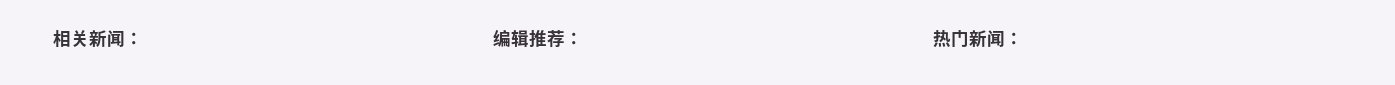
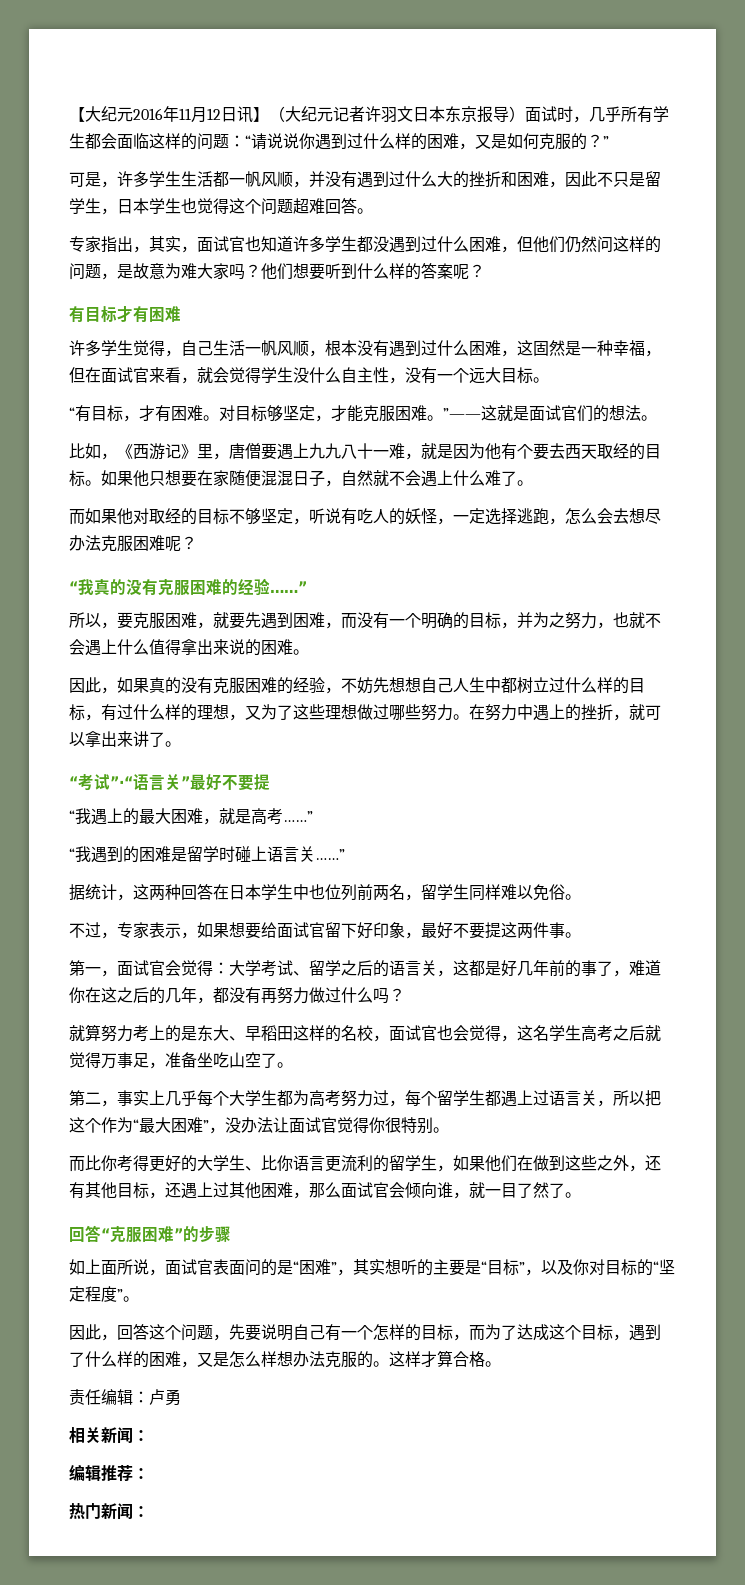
(53, 38) none -> [69,106,669,123] [69,133,609,150] [69,171,661,188] [69,198,373,215] [69,236,661,253] [69,263,485,280] [69,306,181,322] [69,340,661,357] [69,367,549,384] [69,405,657,422] [69,443,661,460] [69,470,533,487] [69,508,661,525] [69,535,197,552] [69,578,307,596] [69,612,661,629] [69,639,309,656] [69,677,645,694] [69,704,661,721] [69,731,181,747] [69,774,270,791] [69,808,313,825] [69,846,345,863] [69,884,581,901] [69,922,581,939] [69,960,661,977] [69,987,405,1004] [69,1024,661,1042] [69,1052,293,1069] [69,1090,661,1107] [69,1117,449,1134] [69,1155,661,1172] [69,1182,581,1199] [69,1225,231,1243] [69,1259,675,1276] [69,1286,139,1302] [69,1324,661,1341] [69,1350,501,1368] [69,1389,181,1406] 【大纪元2016年11月12日讯】（大纪元记者许羽文日本东京报导）面试时，几乎所有学生都会面临这样的问题：“请说说你遇到过什么样的困难，又是如何克服的？” // 可是，许多学生生活都一帆风顺，并没有遇到过什么大的挫折和困难，因此不只是留学生，日本学生也觉得这个问题超难回答。 // 专家指出，其实，面试官也知道许多学生都没遇到过什么困难，但他们仍然问这样的问题，是故意为难大家吗？他们想要听到什么样的答案呢？ // 有目标才有困难 // 许多学生觉得，自己生活一帆风顺，根本没有遇到过什么困难，这固然是一种幸福，但在面试官来看，就会觉得学生没什么自主性，没有一个远大目标。 // “有目标，才有困难。对目标够坚定，才能克服困难。”——这就是面试官们的想法。 // 比如，《西游记》里，唐僧要遇上九九八十一难，就是因为他有个要去西天取经的目标。如果他只想要在家随便混混日子，自然就不会遇上什么难了。 // 而如果他对取经的目标不够坚定，听说有吃人的妖怪，一定选择逃跑，怎么会去想尽办法克服困难呢？ // “我真的没有克服困难的经验……” // 所以，要克服困难，就要先遇到困难，而没有一个明确的目标，并为之努力，也就不会遇上什么值得拿出来说的困难。 // 因此，如果真的没有克服困难的经验，不妨先想想自己人生中都树立过什么样的目标，有过什么样的理想，又为了这些理想做过哪些努力。在努力中遇上的挫折，就可以拿出来讲了。 // “考试”·“语言关”最好不要提 // “我遇上的最大困难，就是高考……” // “我遇到的困难是留学时碰上语言关……” // 据统计，这两种回答在日本学生中也位列前两名，留学生同样难以免俗。 // 不过，专家表示，如果想要给面试官留下好印象，最好不要提这两件事。 // 第一，面试官会觉得：大学考试、留学之后的语言关，这都是好几年前的事了，难道你在这之后的几年，都没有再努力做过什么吗？ // 就算努力考上的是东大、早稻田这样的名校，面试官也会觉得，这名学生高考之后就觉得万事足，准备坐吃山空了。 // 第二，事实上几乎每个大学生都为高考努力过，每个留学生都遇上过语言关，所以把这个作为“最大困难”，没办法让面试官觉得你很特别。 // 而比你考得更好的大学生、比你语言更流利的留学生，如果他们在做到这些之外，还有其他目标，还遇上过其他困难，那么面试官会倾向谁，就一目了然了。 // 回答“克服困难”的步骤 // 如上面所说，面试官表面问的是“困难”，其实想听的主要是“目标”，以及你对目标的“坚定程度”。 // 因此，回答这个问题，先要说明自己有一个怎样的目标，而为了达成这个目标，遇到了什么样的困难，又是怎么样想办法克服的。这样才算合格。 // 责任编辑：卢勇 //

